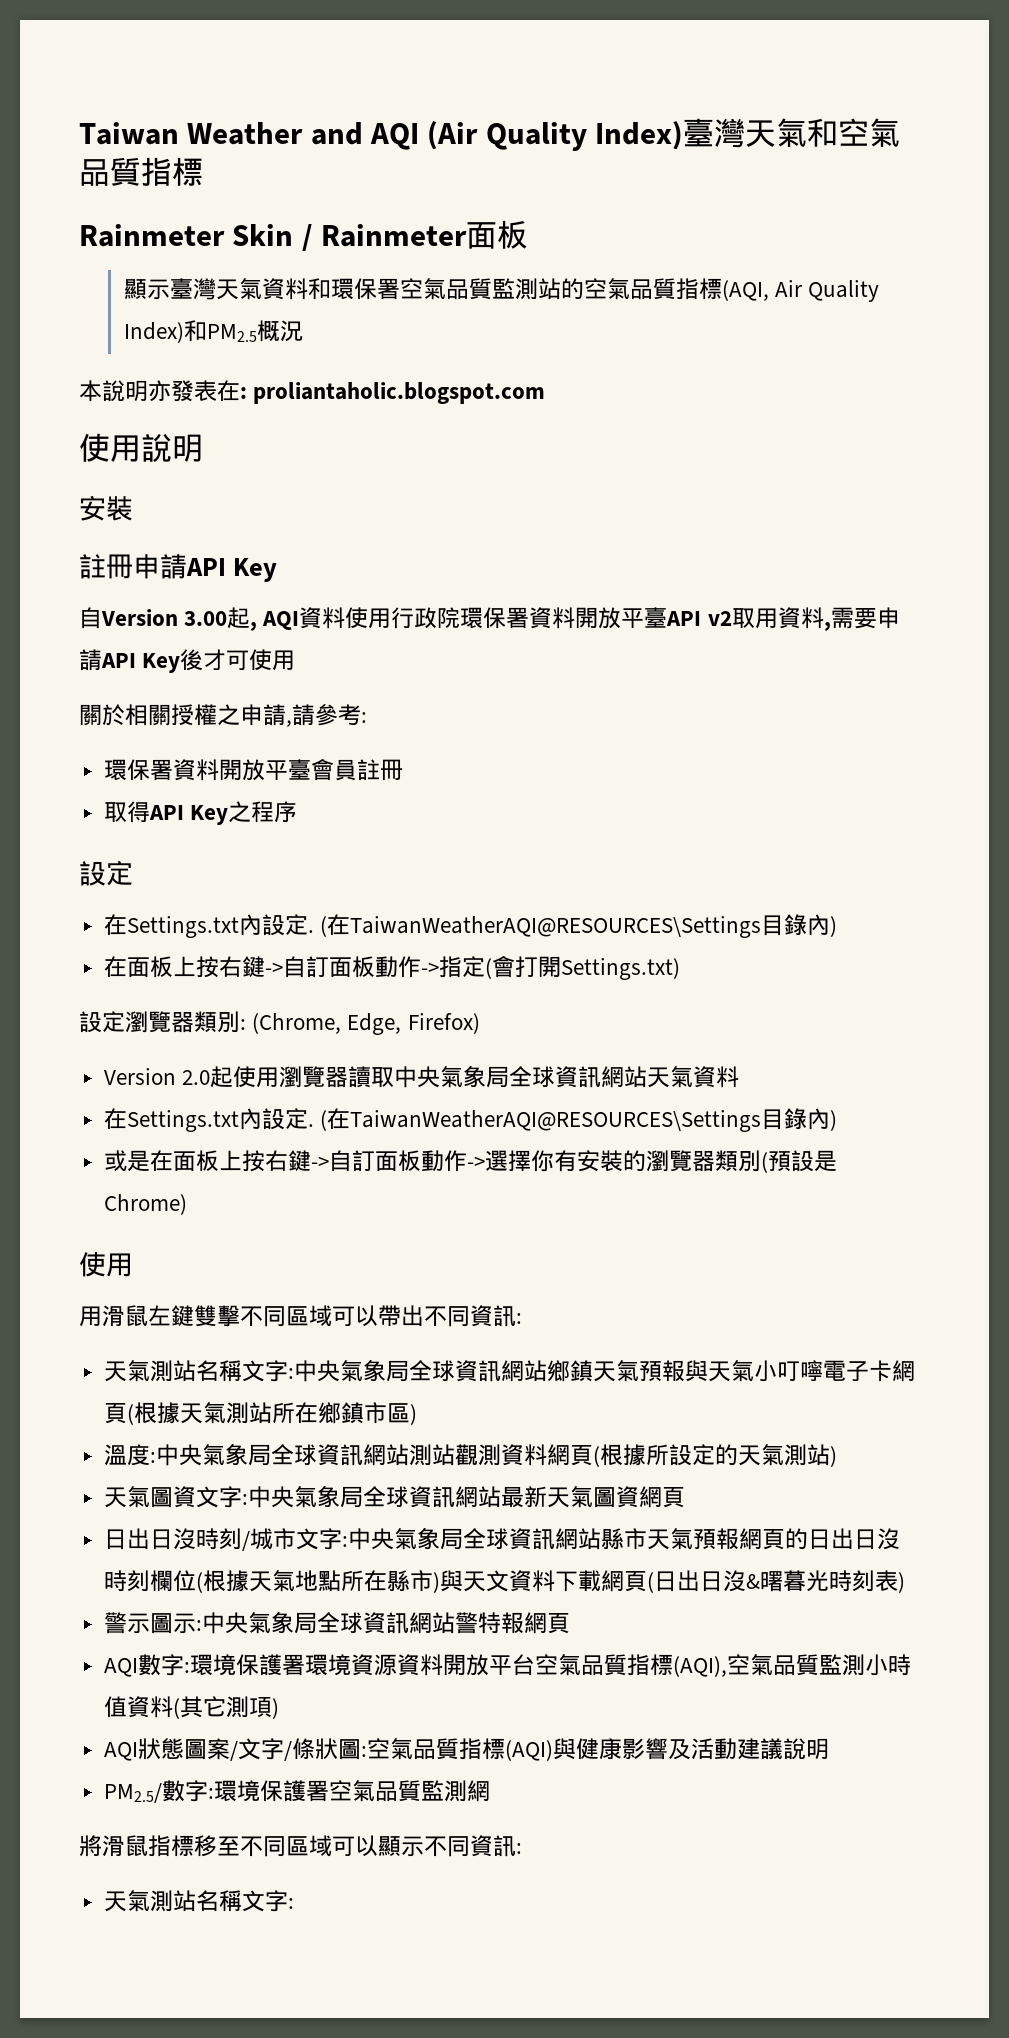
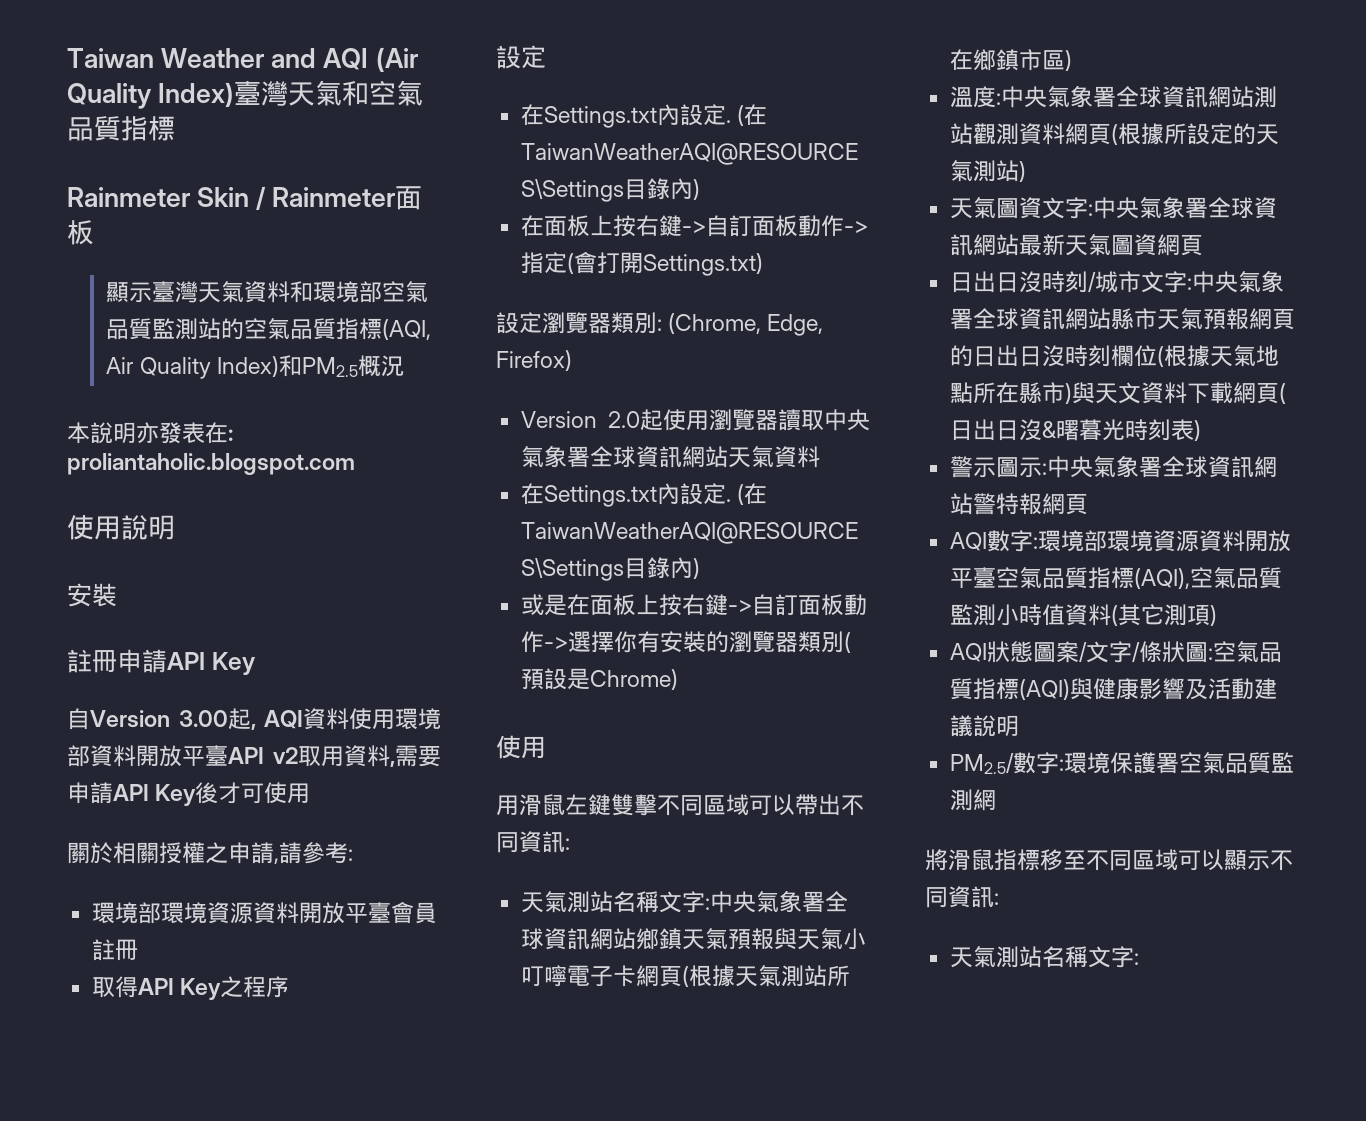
[353,278,400,300] 保署 -> [336,281,383,303] 境部
[391,607,530,629] 行政院環保署 -> [395,708,441,730] [67,745,90,767] 環境部
[127,759,174,781] 保署 -> [115,902,254,924] 境部環境資源
[486,1066,510,1088] 局 -> [567,446,591,468] 署
[386,1360,410,1382] 局 -> [802,891,826,913] 署
[248,1444,272,1466] 局 -> [1093,86,1117,108] 署
[340,1486,364,1508] 局 -> [1185,197,1209,219] 署
[440,1528,464,1550] 局 -> [950,308,974,330] 署
[294,1612,318,1634] 局 -> [1139,456,1163,478] 署
[236,1654,536,1676] 保護署環境資源資料開放平台 -> [1084,530,1292,552] [950,567,997,588] 部環境資源資料開放平臺

